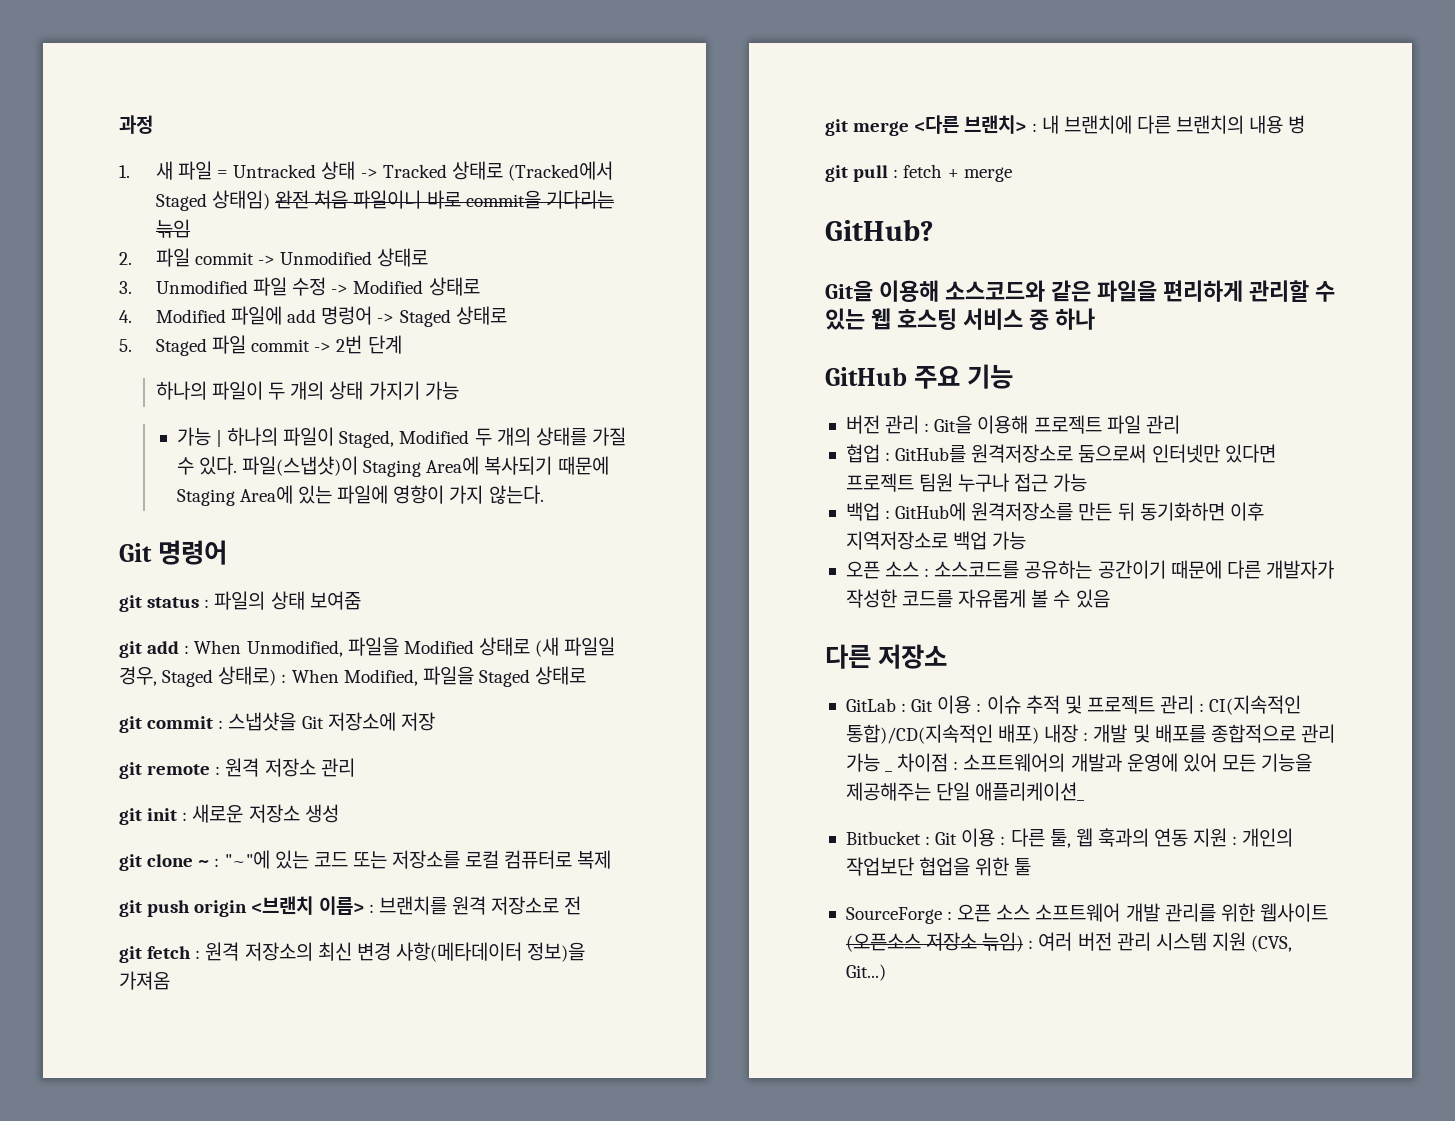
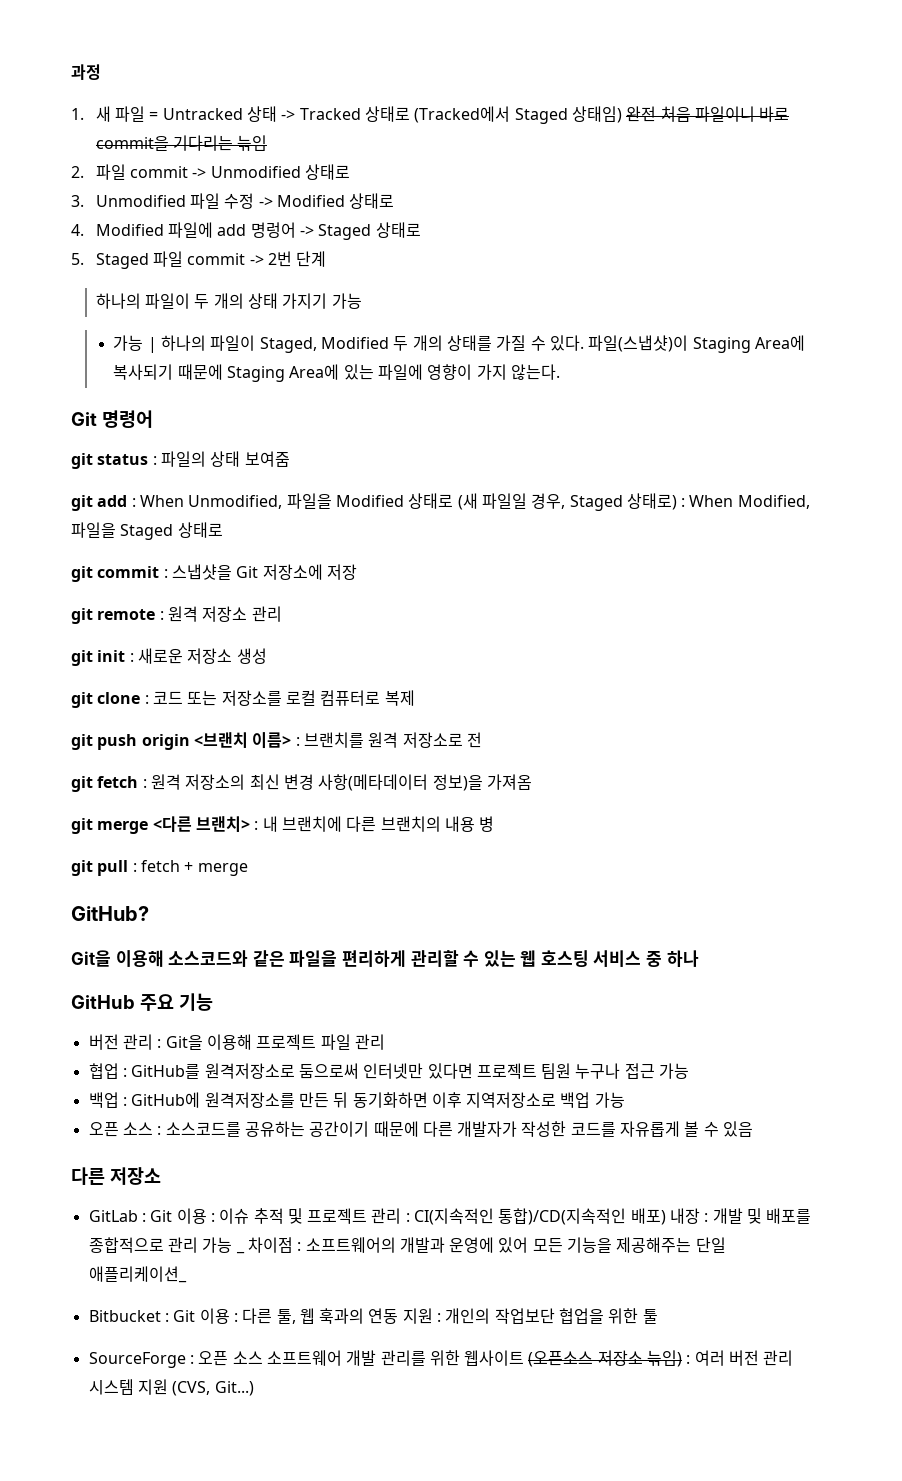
[198,850,309,869] ~ : "~"에 있는 -> [144,695,149,704] :

